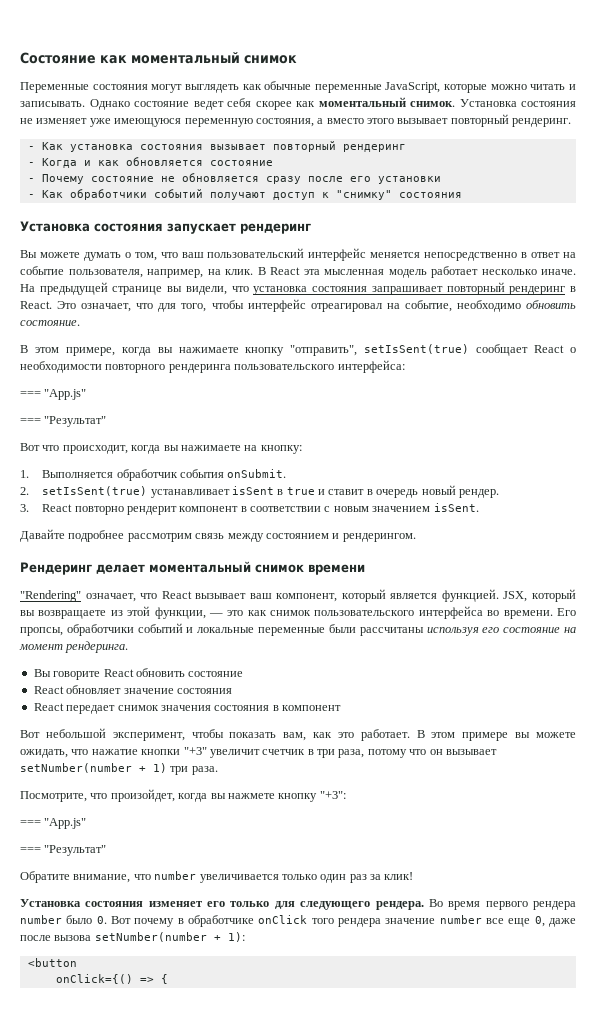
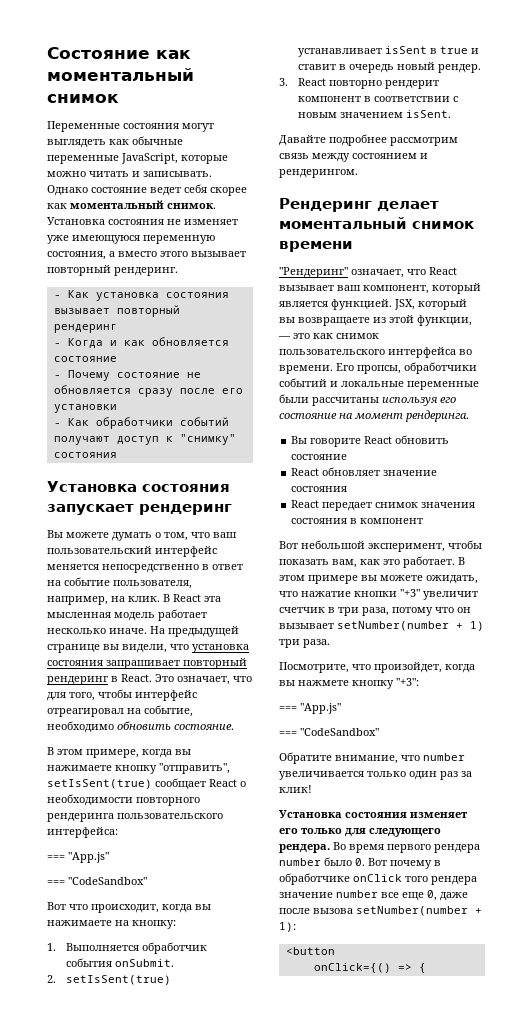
[44,416,107,427] "Результат" -> [68,877,147,885] "CodeSandbox"
[20,590,81,602] "Rendering" -> [279,267,348,278] "Рендеринг"
[44,845,107,856] "Результат" -> [300,728,379,736] "CodeSandbox"

